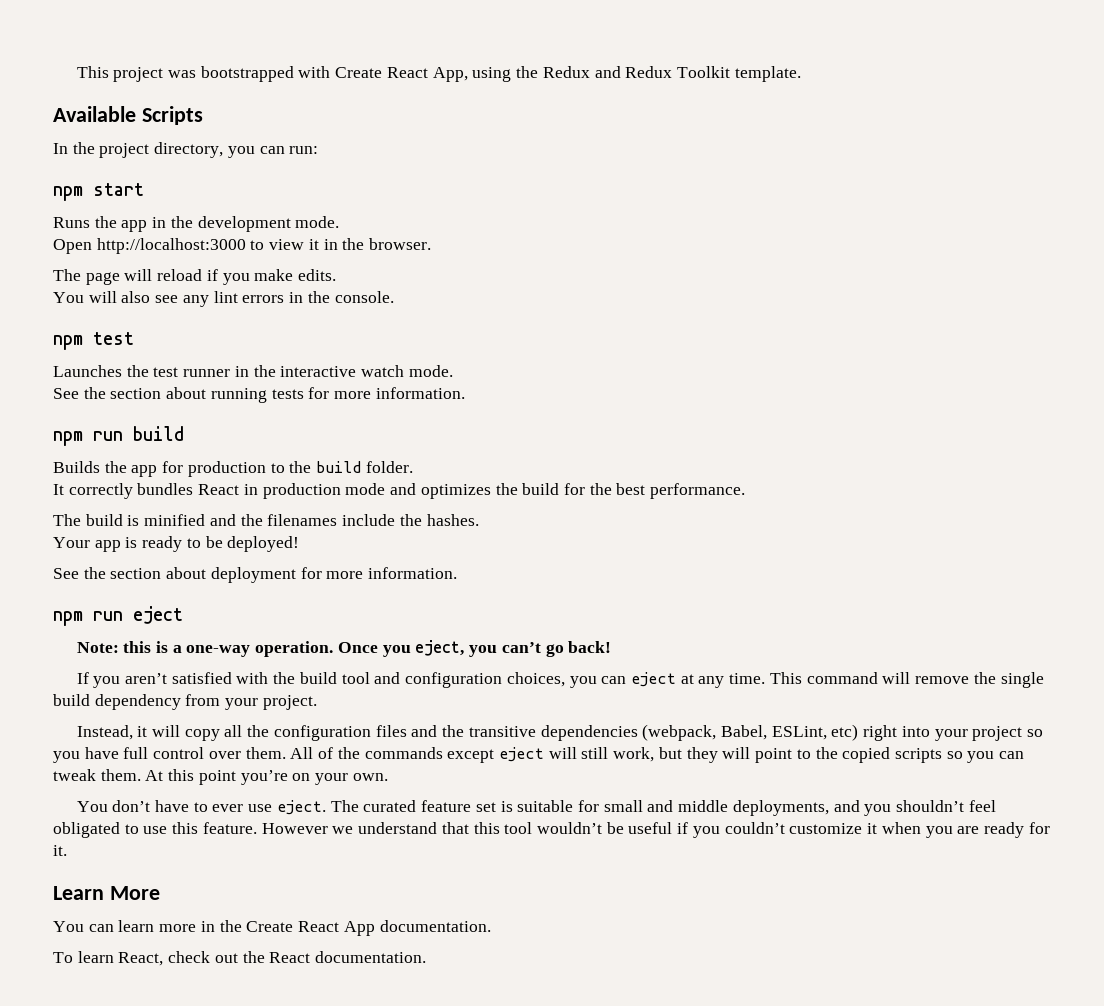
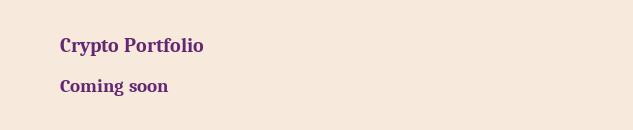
[76,66,801,82] [53,106,203,125] [53,142,319,158] [53,183,144,201] [53,216,340,232] [53,238,432,254] [53,269,337,285] [53,291,394,307] [53,332,134,350] [53,365,453,377] [53,387,465,403] [53,426,184,446] [53,461,413,477] [53,483,746,499] [53,514,479,526] [53,536,300,552] [53,567,458,583] [53,606,183,626] [76,640,612,657] [76,672,1044,688] [53,694,317,710] [76,724,1044,741] [53,747,1025,763] [53,769,388,785] [76,800,996,816] [53,822,1050,838] [53,845,67,856] [53,886,160,900] [53,920,491,936] [53,951,427,966] This project was bootstrapped with Create React App, using the Redux and Redux Toolkit template. // Available Scripts // In the project directory, you can run: // npm start // Runs the app in the development mode. // Open http://localhost:3000 to view it in the browser. // The page will reload if you make edits. // You will also see any lint errors in the console. // npm test // Launches the test runner in the interactive watch mode. // See the section about running tests for more information. // npm run build // Builds the app for production to the build folder. // It correctly bundles React in production mode and optimizes the build for the best performance. // The build is minified and the filenames include the hashes. // Your app is ready to be deployed! // See the section about deployment for more information. // npm run eject // Note: this is a one-way operation. Once you eject, you can’t go back! // If you aren’t satisfied with the build tool and configuration choices, you can eject at any time. This command will remove the single build dependency from your project. // Instead, it will copy all the configuration files and the transitive dependencies (webpack, Babel, ESLint, etc) right into your project so you have full control over them. All of the commands except eject will still work, but they will point to the copied scripts so you can tweak them. At this point you’re on your own. // You don’t have to ever use eject. The curated feature set is suitable for small and middle deployments, and you shouldn’t feel obligated to use this feature. However we understand that this tool wouldn’t be useful if you couldn’t customize it when you are ready for it. // Learn More // You can learn more in the Create React App documentation. // To learn React, check out the React documentation. -> [60,37,205,56] [60,79,169,96] Crypto Portfolio // Coming soon

